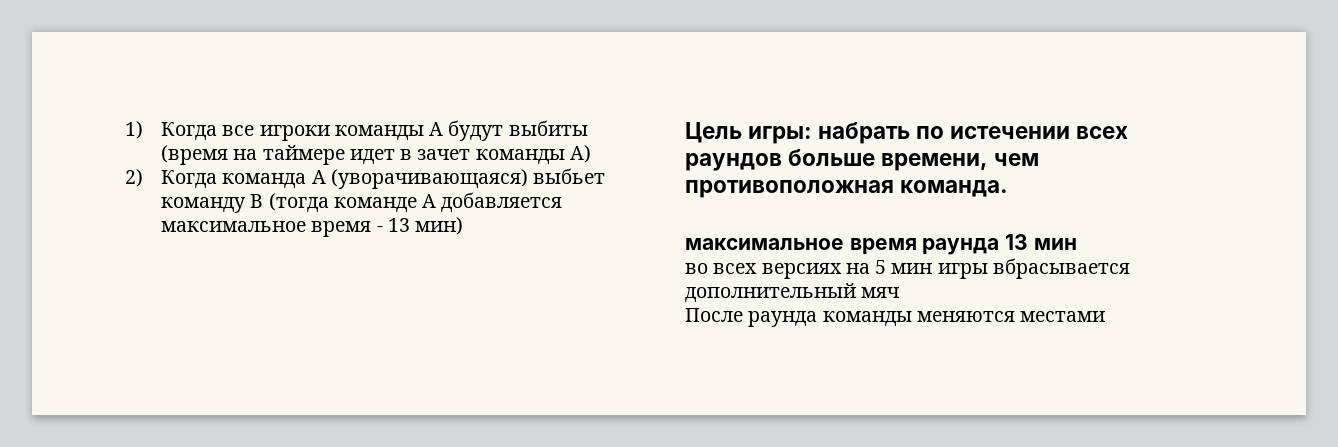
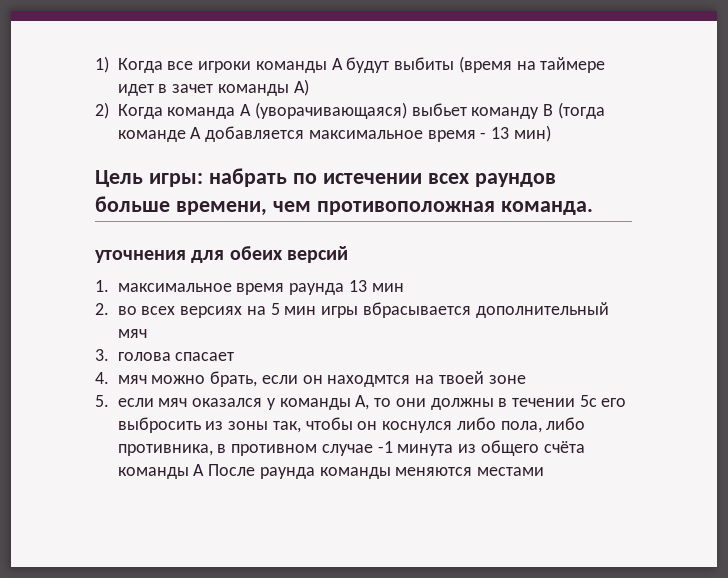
(1009, 188) none -> [95,246,348,263] [95,280,109,292] уточнения для обеих версий // 1.
(1077, 244) none -> [95,303,109,315] 2.
(901, 292) none -> [95,349,235,361] [95,371,526,387] [95,395,627,410] [117,417,586,433] [117,440,585,456] [117,464,205,479] 3. голова спасает // 4. мяч можно брать, если он находмтся на твоей зоне // 5. если мяч оказался у команды А, то они должны в течении 5с его выбросить из зоны так, чтобы он коснулся либо пола, либо противника, в противном случае -1 минута из общего счёта команды А

